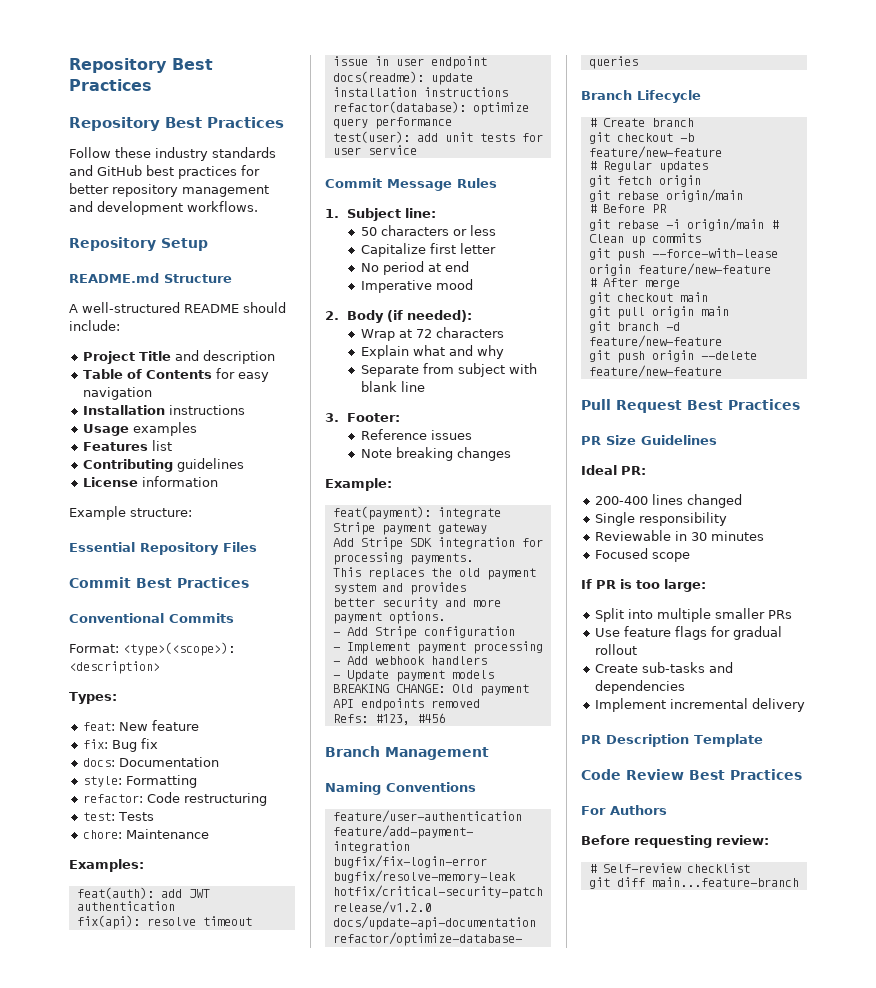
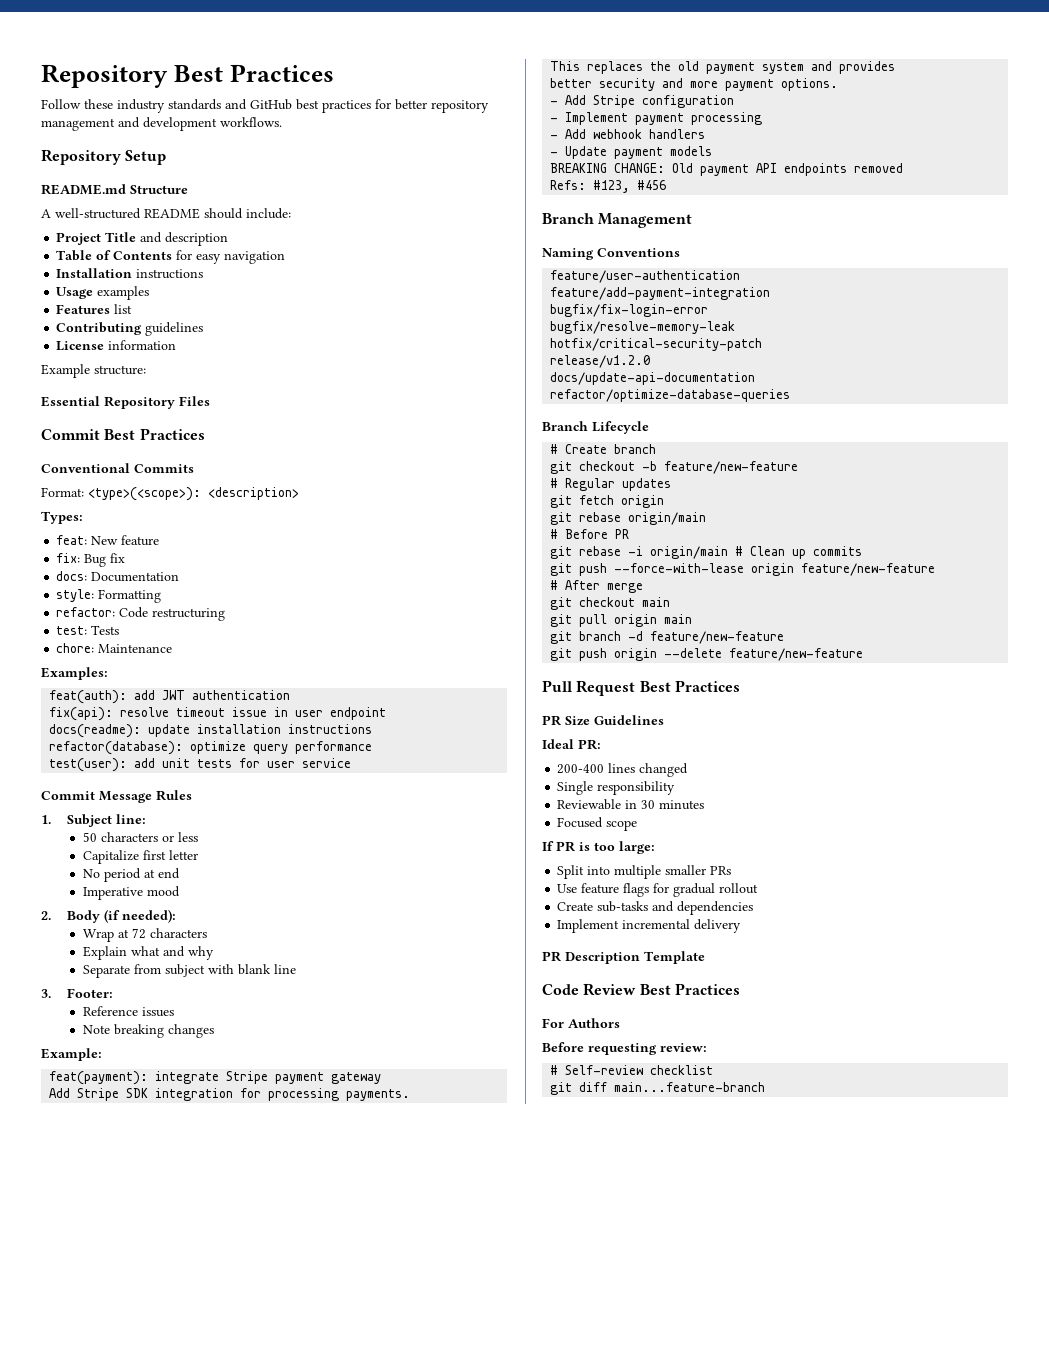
[69,58,213,73] [69,79,152,91] [69,117,284,131] Repository Best Practices // Repository Best Practices -> [41,64,334,88] Repository Best Practices

